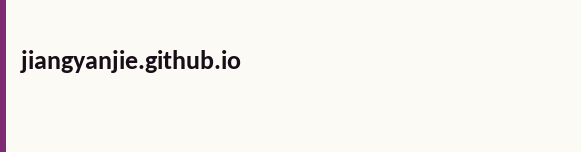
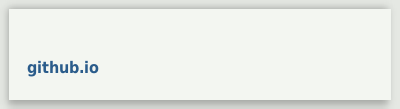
[20,50,241,73] jiangyanjie.github.io -> [27,60,99,77] github.io

